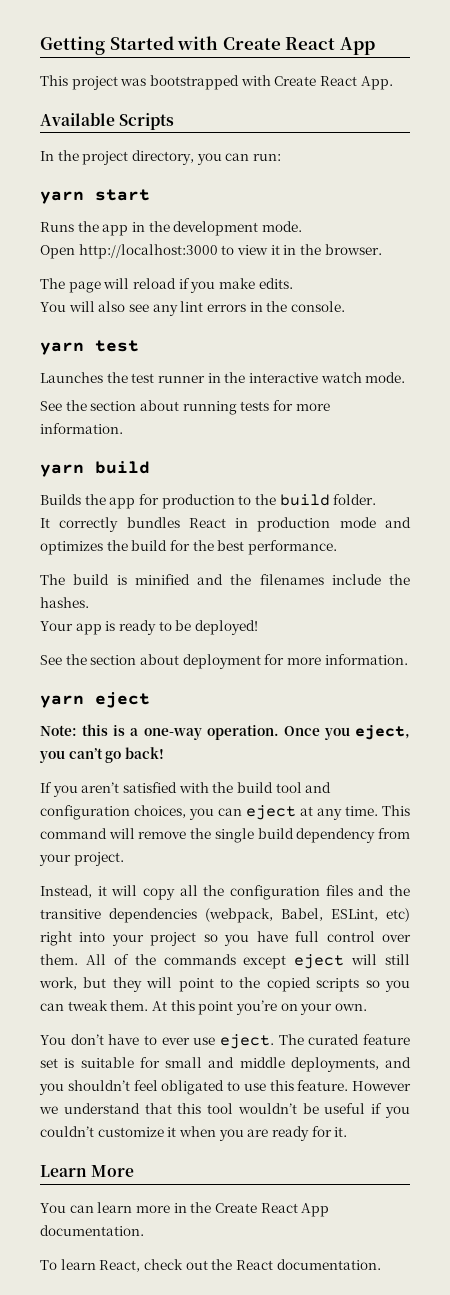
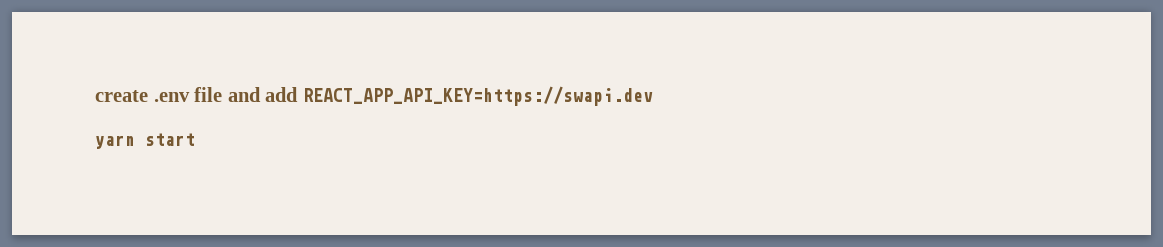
[40,36,375,55] [40,75,393,90] [40,112,175,130] [40,150,281,165] [40,189,150,204] [40,221,302,236] [40,244,382,259] [40,278,293,293] [40,301,345,316] [40,340,139,355] [40,372,406,383] [40,400,330,415] [40,423,123,434] [40,461,150,477] [40,494,377,509] [40,517,411,532] [40,540,337,555] [40,574,410,585] [40,597,89,608] [40,620,258,635] [40,654,408,669] [40,692,150,708] [40,724,410,740] [39,747,164,763] [40,782,332,797] [40,805,410,820] [40,828,411,843] [39,852,124,866] [40,885,411,900] [40,908,410,923] [40,931,412,946] [40,954,410,969] [39,977,410,992] [40,1000,367,1015] [40,1034,410,1049] [40,1057,411,1072] [39,1080,411,1095] [39,1103,410,1118] [40,1126,348,1141] [40,1165,135,1177] [40,1202,330,1217] [40,1225,144,1236] [40,1259,381,1272] Getting Started with Create React App // This project was bootstrapped with Create React App. // Available Scripts // In the project directory, you can run: // yarn start // Runs the app in the development mode. // Open http://localhost:3000 to view it in the browser. // The page will reload if you make edits. // You will also see any lint errors in the console. // yarn test // Launches the test runner in the interactive watch mode. // See the section about running tests for more information. // yarn build // Builds the app for production to the build folder. // It correctly bundles React in production mode and optimizes the build for the best performance. // The build is minified and the filenames include the hashes. // Your app is ready to be deployed! // See the section about deployment for more information. // yarn eject // Note: this is a one-way operation. Once you eject, you can’t go back! // If you aren’t satisfied with the build tool and configuration choices, you can eject at any time. This command will remove the single build dependency from your project. // Instead, it will copy all the configuration files and the transitive dependencies (webpack, Babel, ESLint, etc) right into your project so you have full control over them. All of the commands except eject will still work, but they will point to the copied scripts so you can tweak them. At this point you’re on your own. // You don’t have to ever use eject. The curated feature set is suitable for small and middle deployments, and you shouldn’t feel obligated to use this feature. However we understand that this tool wouldn’t be useful if you couldn’t customize it when you are ready for it. // Learn More // You can learn more in the Create React App documentation. // To learn React, check out the React documentation. -> [95,86,653,106] [95,133,195,149] create .env file and add REACT_APP_API_KEY=https://swapi.dev // yarn start

